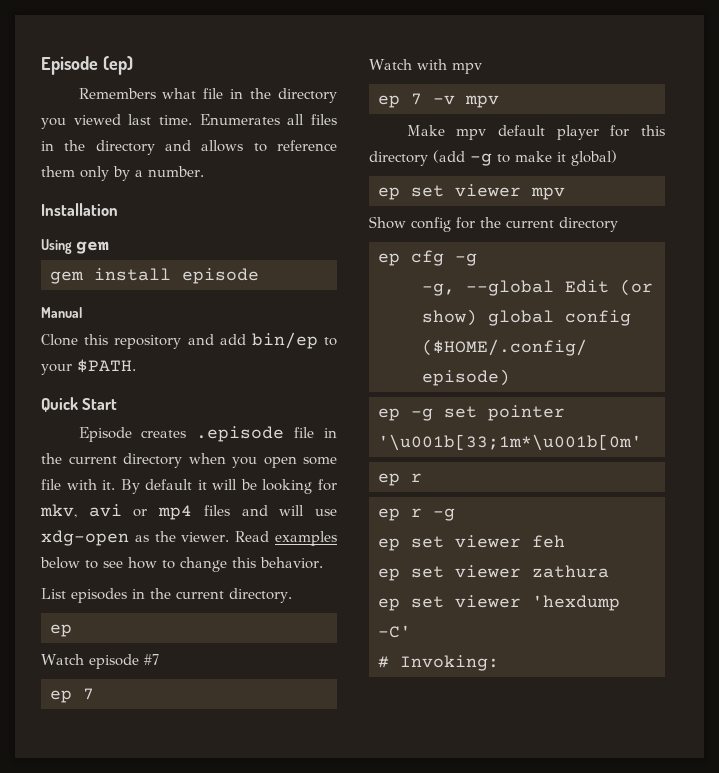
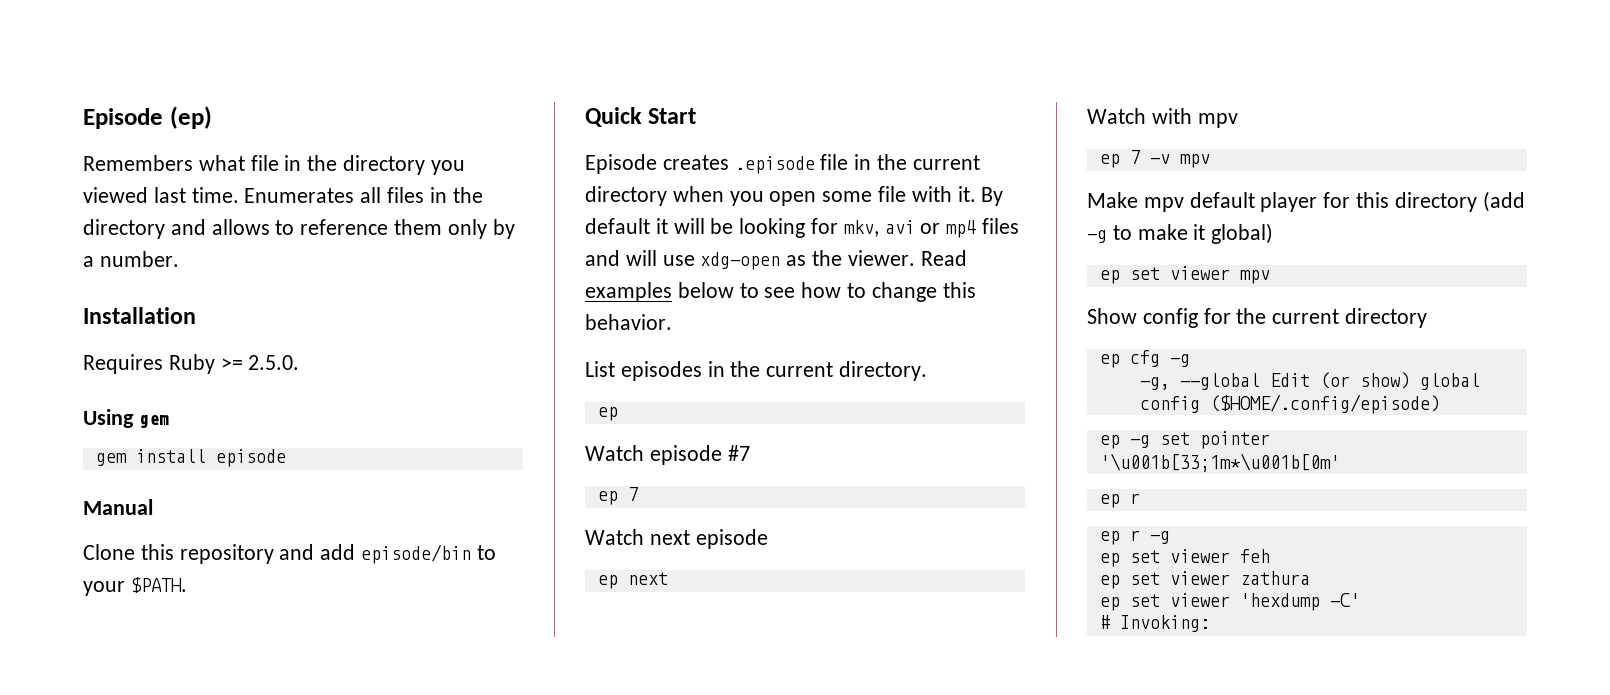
(118, 209) none -> [83,354,300,374] // Requires Ruby >= 2.5.0.
[251,332,318,349] bin/ep -> [361,544,472,564] episode/bin
(94, 694) none -> [585,529,768,549] [597,572,668,589] // Watch next episode // ep next

